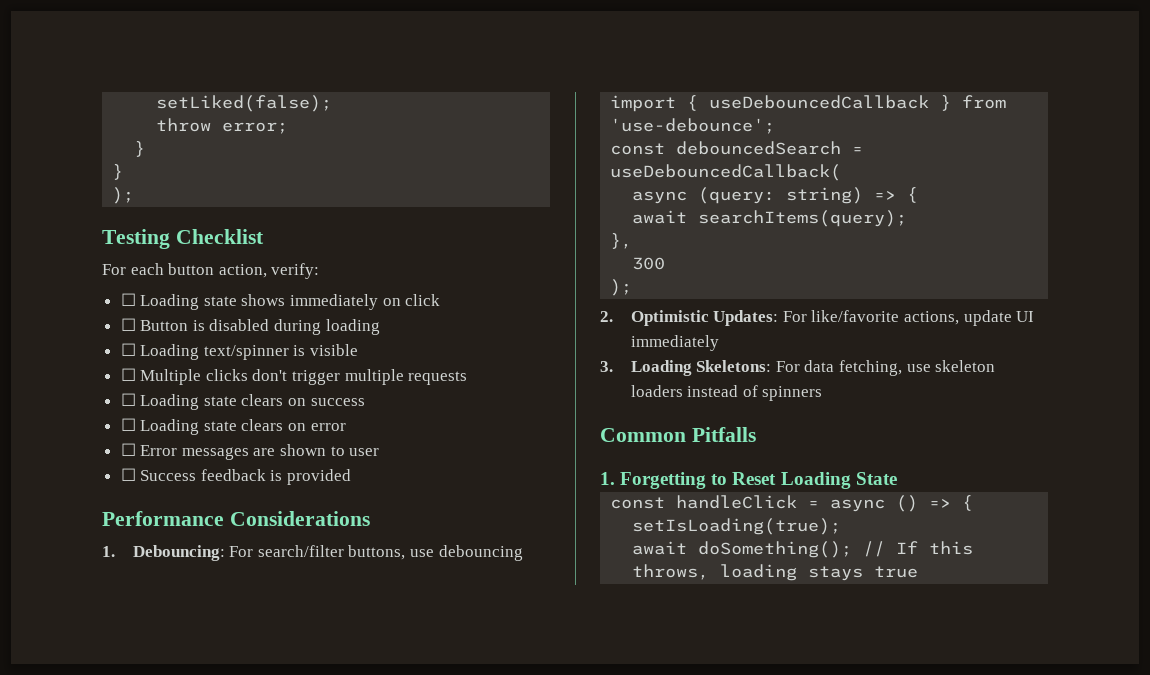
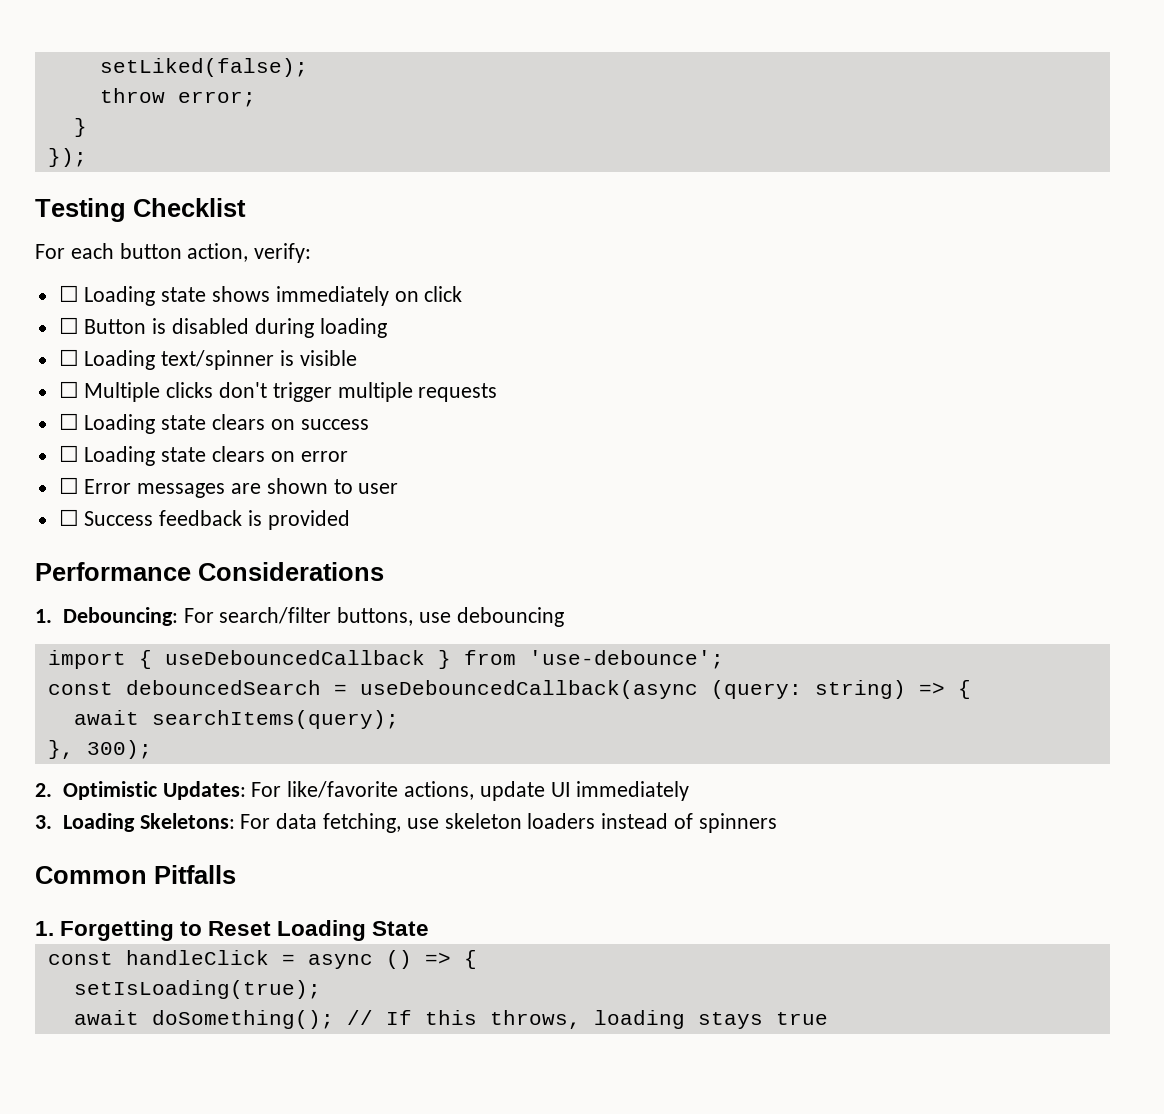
[112,164,124,180] [112,187,135,204] } // ); -> [47,148,87,167] });
[610,164,842,181] [632,191,688,204] useDebouncedCallback( // async -> [359,680,698,699] useDebouncedCallback(async
[632,257,666,270] [610,279,633,296] // 300 // ); -> [86,740,152,759] 300);

